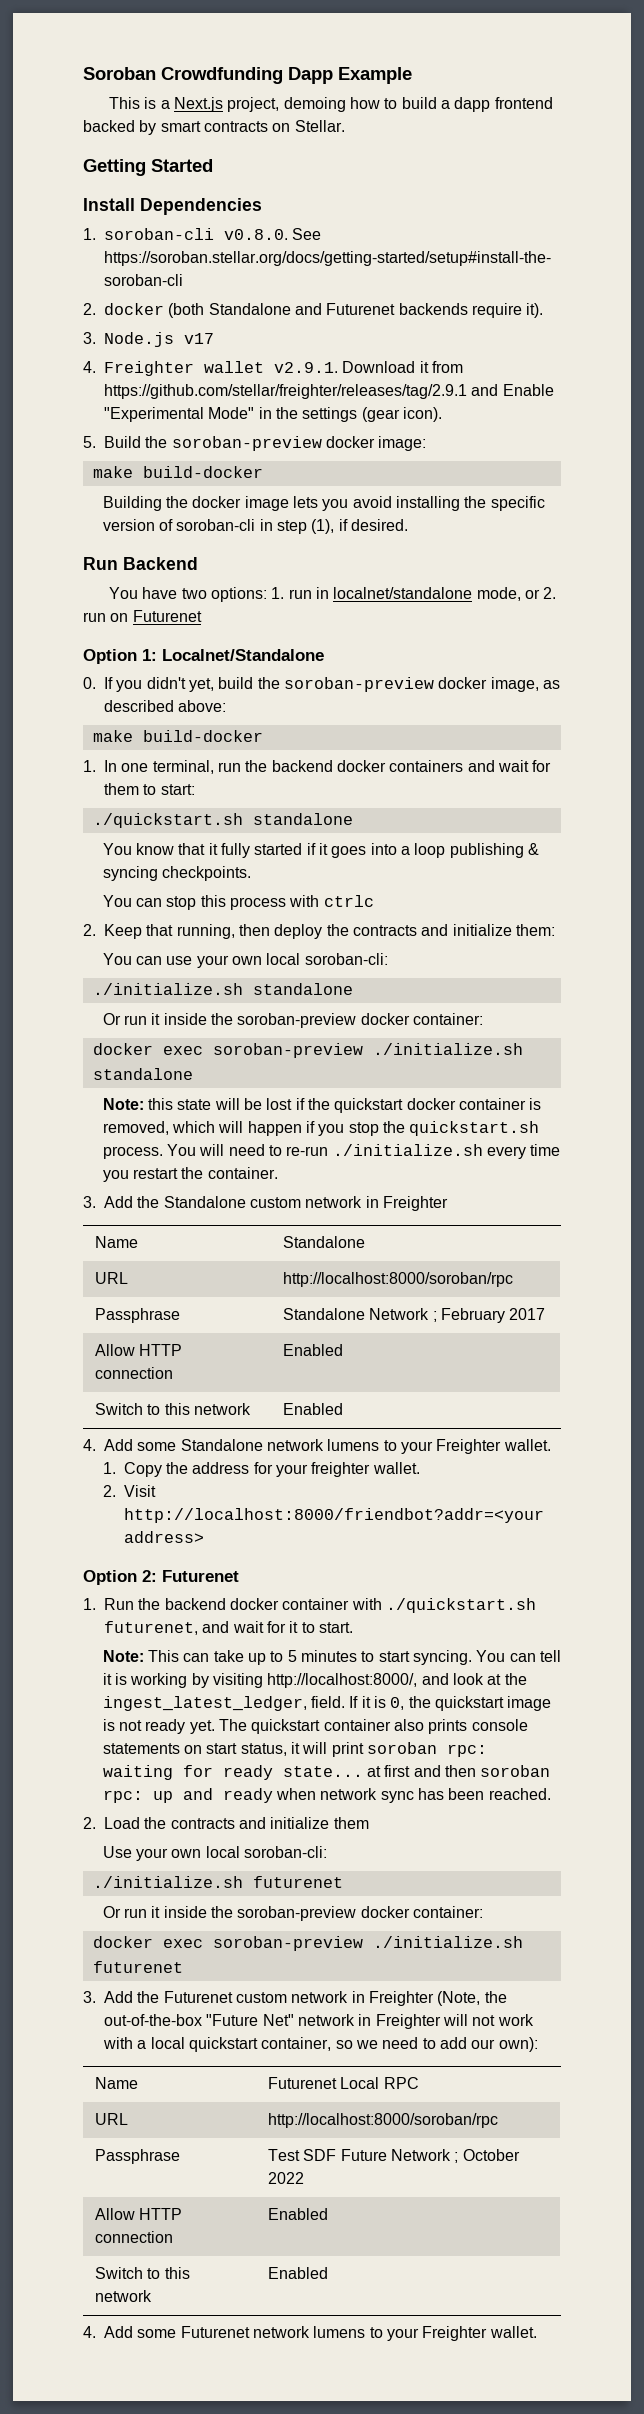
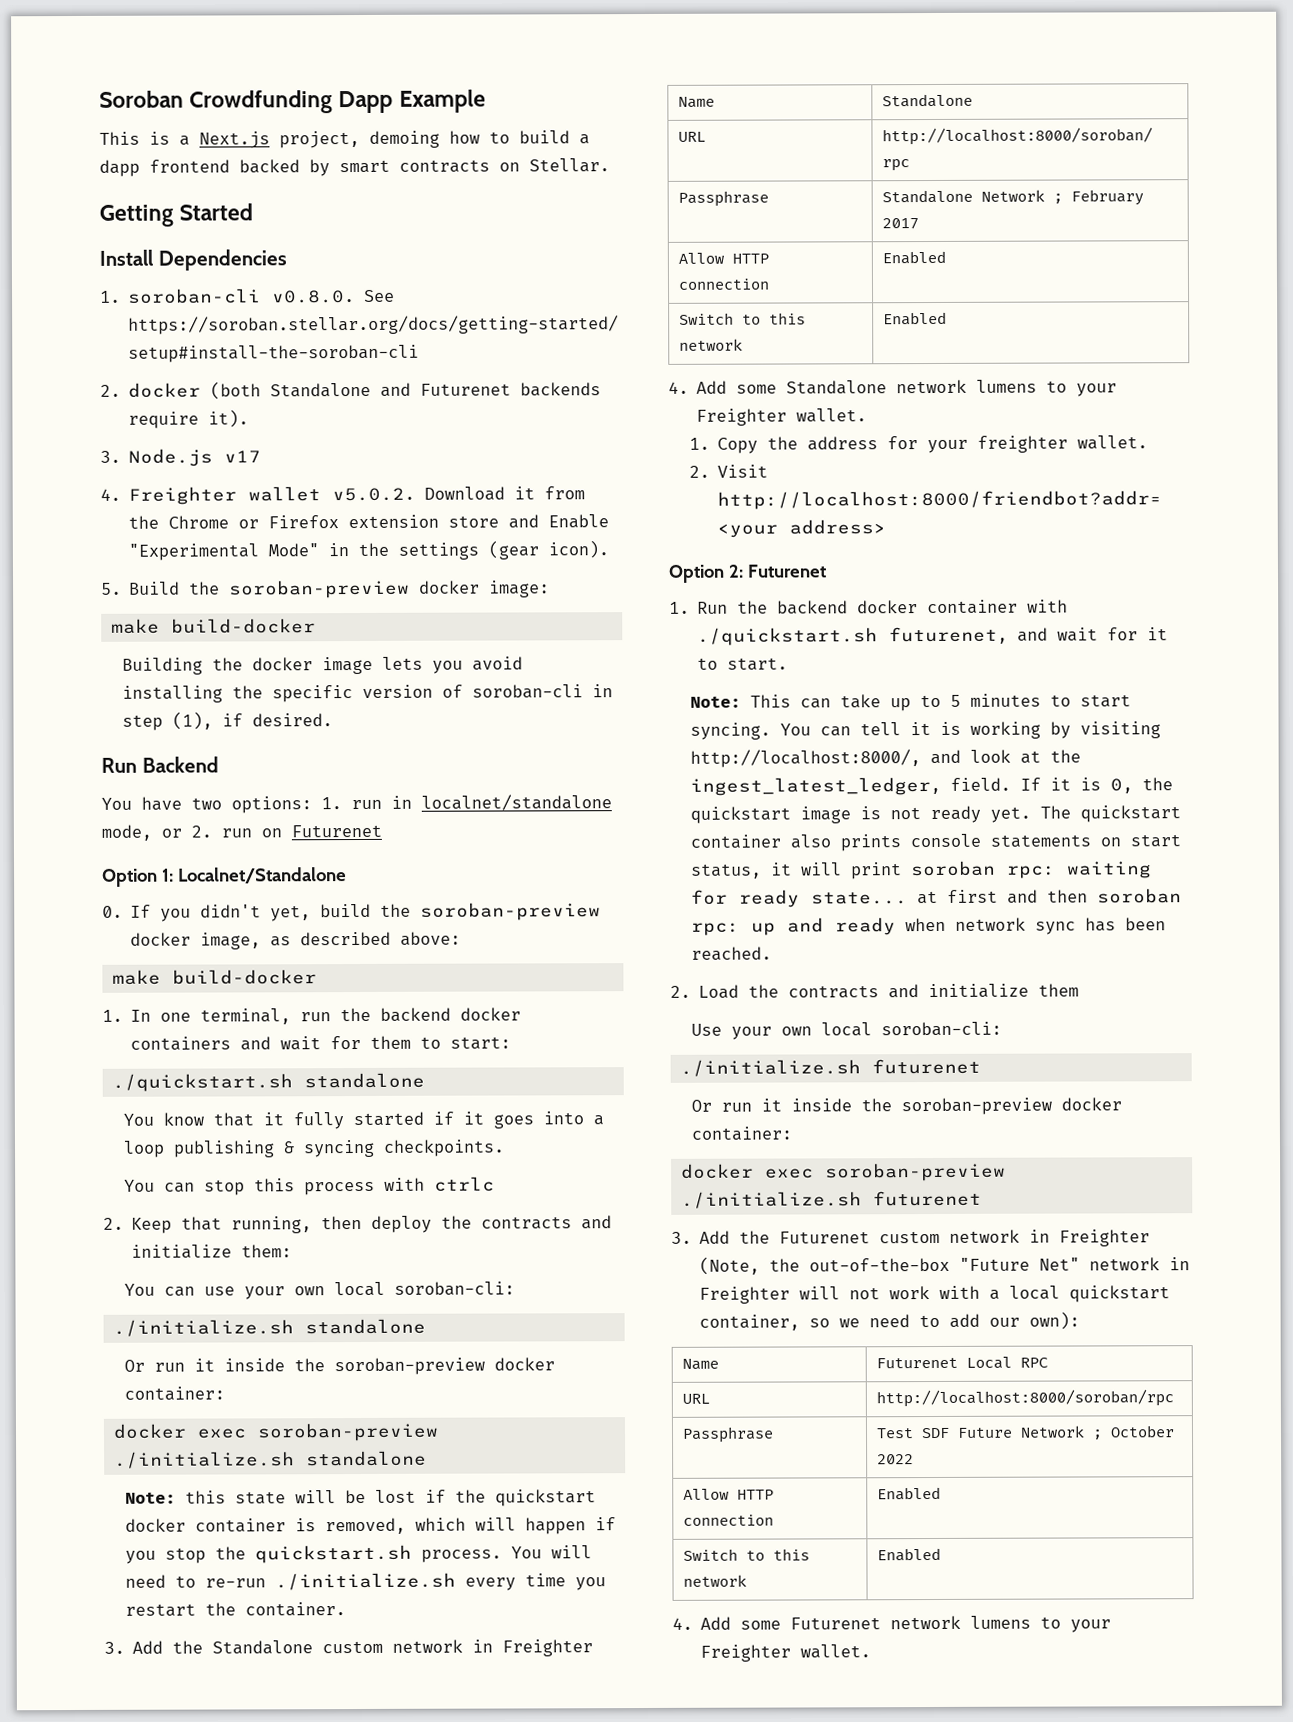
[274,362,338,373] v2.9.1. -> [332,487,416,502] v5.0.2.
[104,384,467,399] https://github.com/stellar/freighter/releases/tag/2.9.1 -> [128,514,500,529] the Chrome or Firefox extension store

